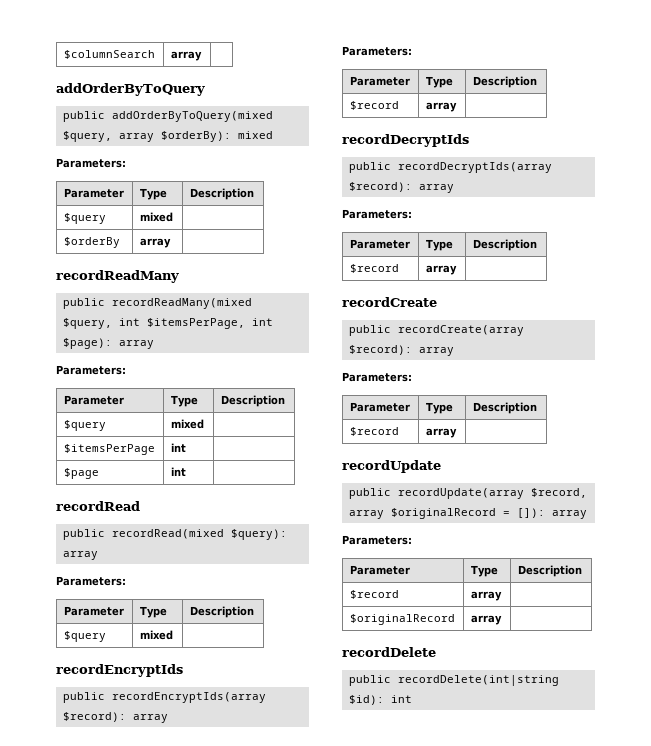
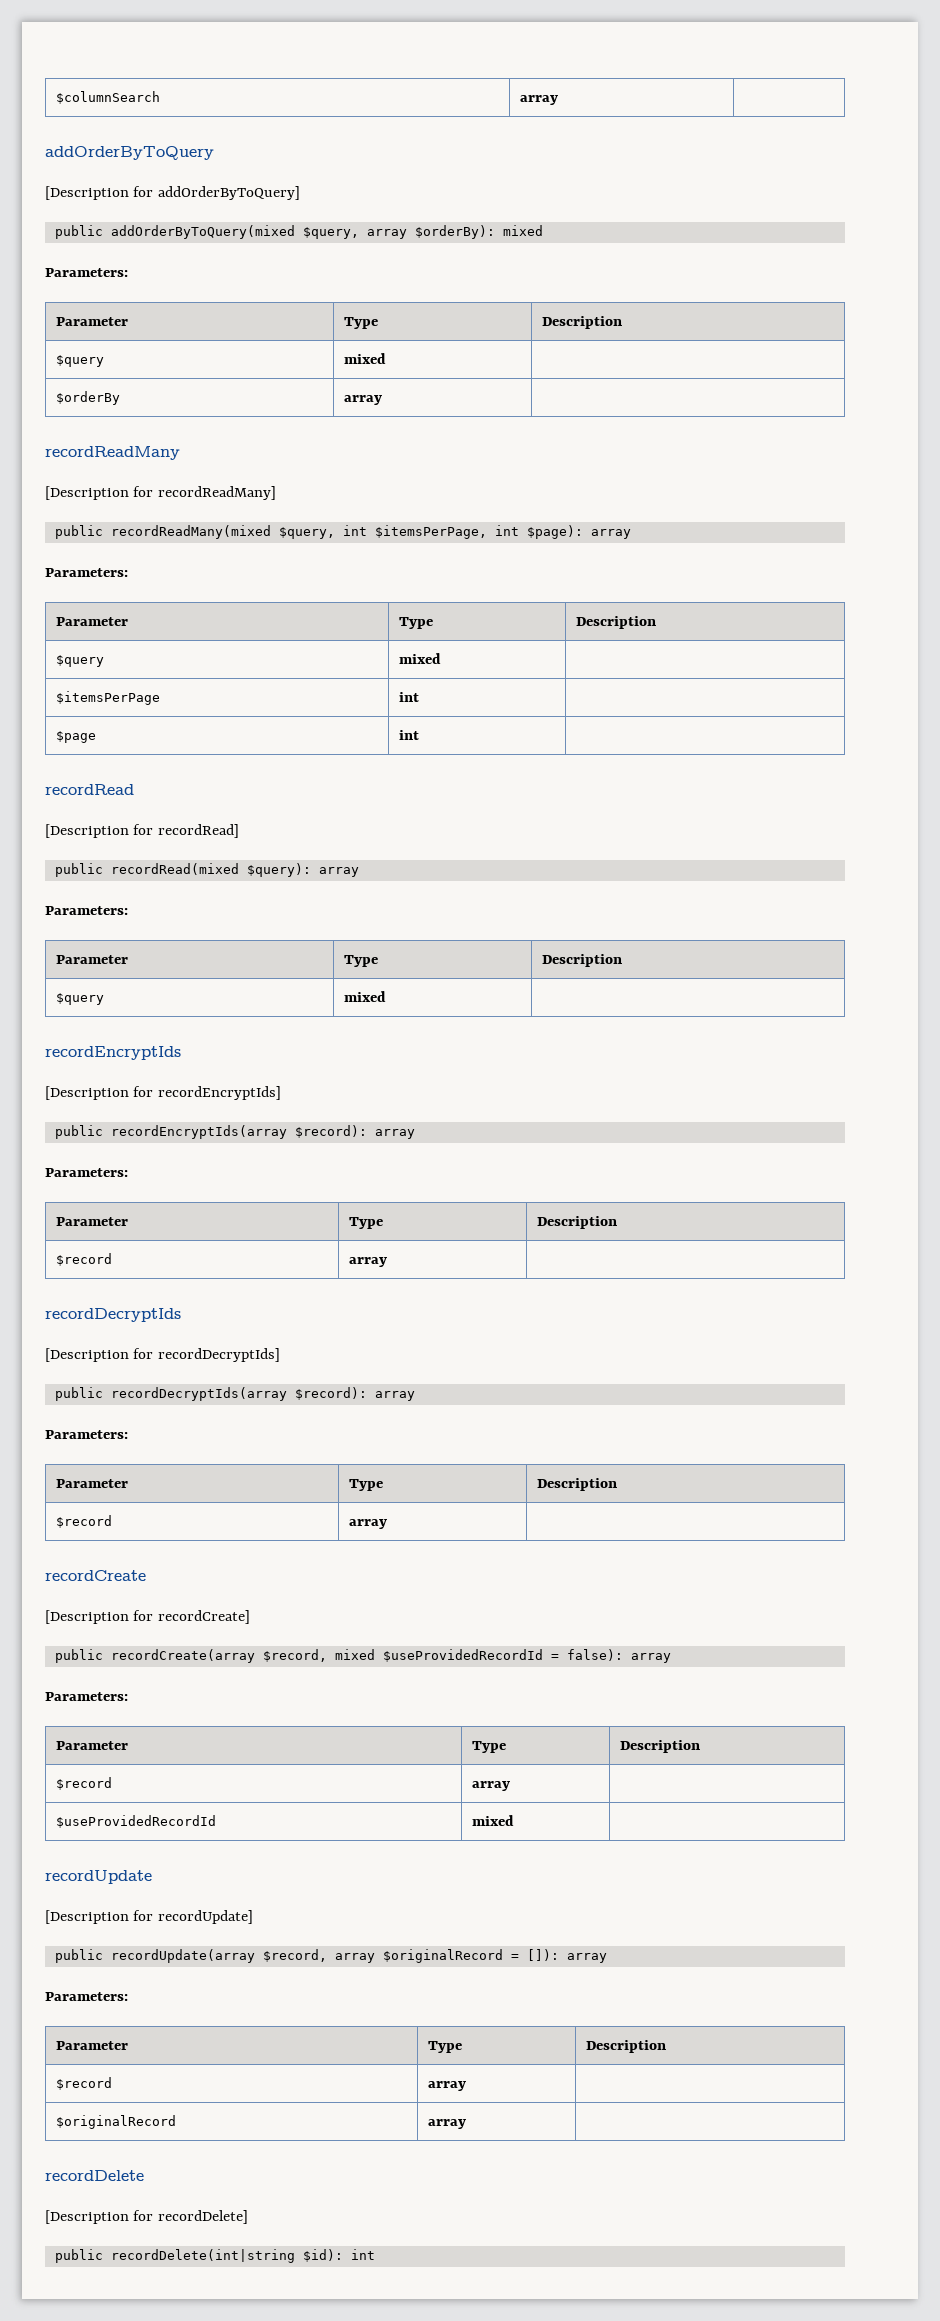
(205, 89) none -> [45,186,300,200] // [Description for addOrderByToQuery]
(179, 276) none -> [45,486,276,500] // [Description for recordReadMany]
(140, 506) none -> [45,824,239,838] // [Description for recordRead]
(183, 670) none -> [45,1086,281,1100] // [Description for recordEncryptIds]
(469, 140) none -> [45,1348,280,1362] // [Description for recordDecryptIds]
(437, 302) none -> [45,1610,250,1624] // [Description for recordCreate]
[348,345,454,356] [342,372,412,382] [349,402,410,412] [425,402,453,414] [472,402,537,414] [349,427,399,436] [425,428,457,438] $record): array // Parameters: // Parameter | Type | Description // $record | array | -> [262,1649,671,1663] [45,1692,128,1701] [56,1741,129,1750] [472,1741,507,1753] [620,1740,701,1753] [56,1777,113,1790] [472,1781,511,1791] [56,1815,217,1828] [472,1815,515,1826] $record, mixed $useProvidedRecordId = false): array // Parameters: // Parameter | Type | Description // $record | array | // $useProvidedRecordId | mixed |
(441, 466) none -> [45,1910,253,1924] // [Description for recordUpdate]
(436, 652) none -> [45,2210,248,2224] // [Description for recordDelete]

